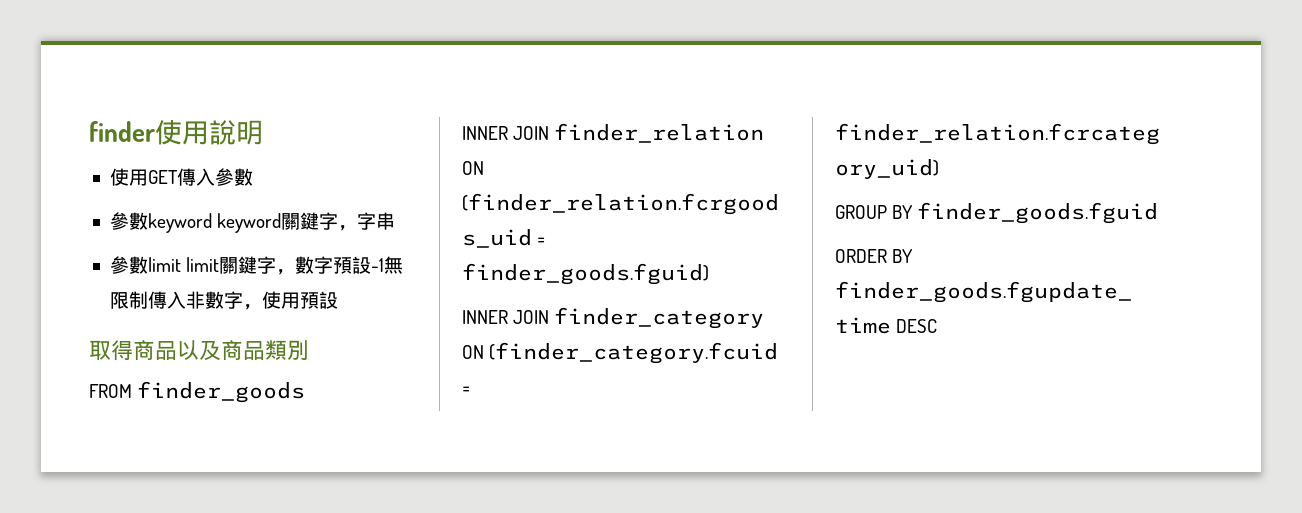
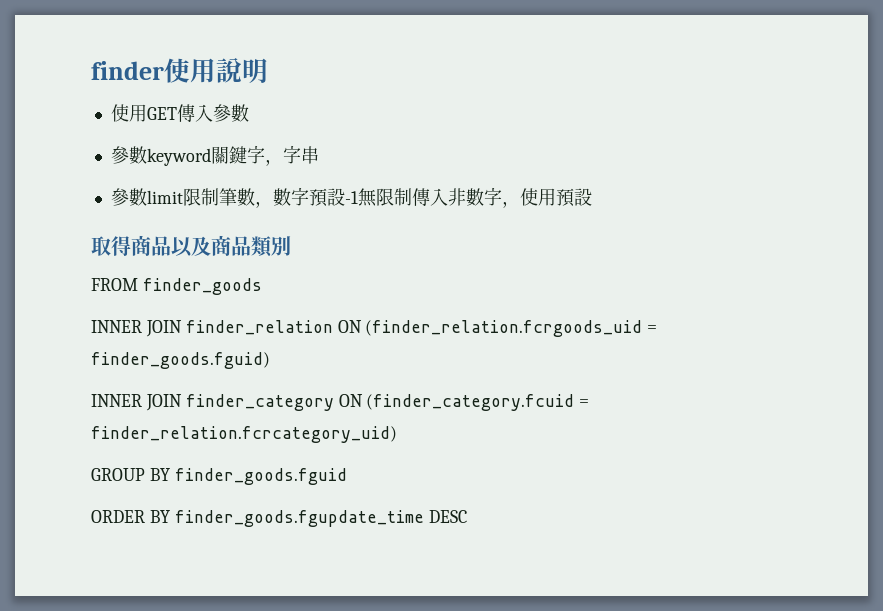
[217,213,282,233] keyword -> (211, 157) none
[186,256,277,274] limit關鍵字 -> [182,188,255,206] 限制筆數

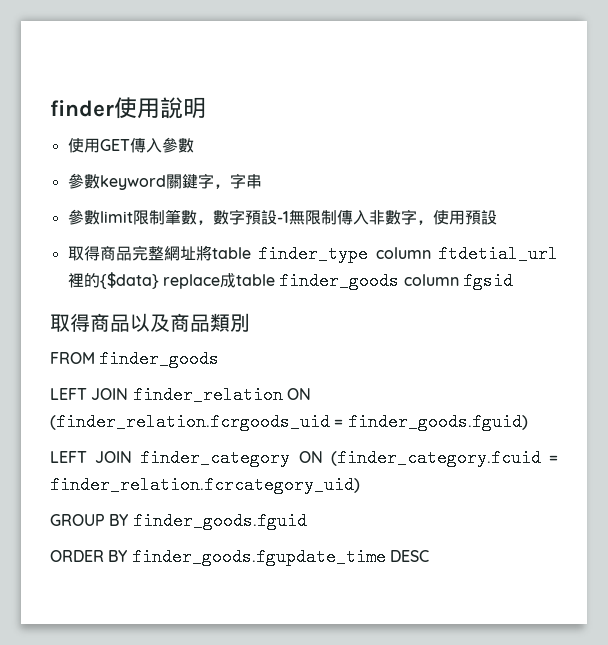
(592, 197) none -> [67,245,558,263] [67,272,513,290] // 取得商品完整網址將table finder_type column ftdetial_url裡的{$data} replace成table finder_goods column fgsid
[91,320,142,333] INNER -> [50,388,87,400] LEFT
[91,394,142,407] INNER -> [50,451,87,463] LEFT

